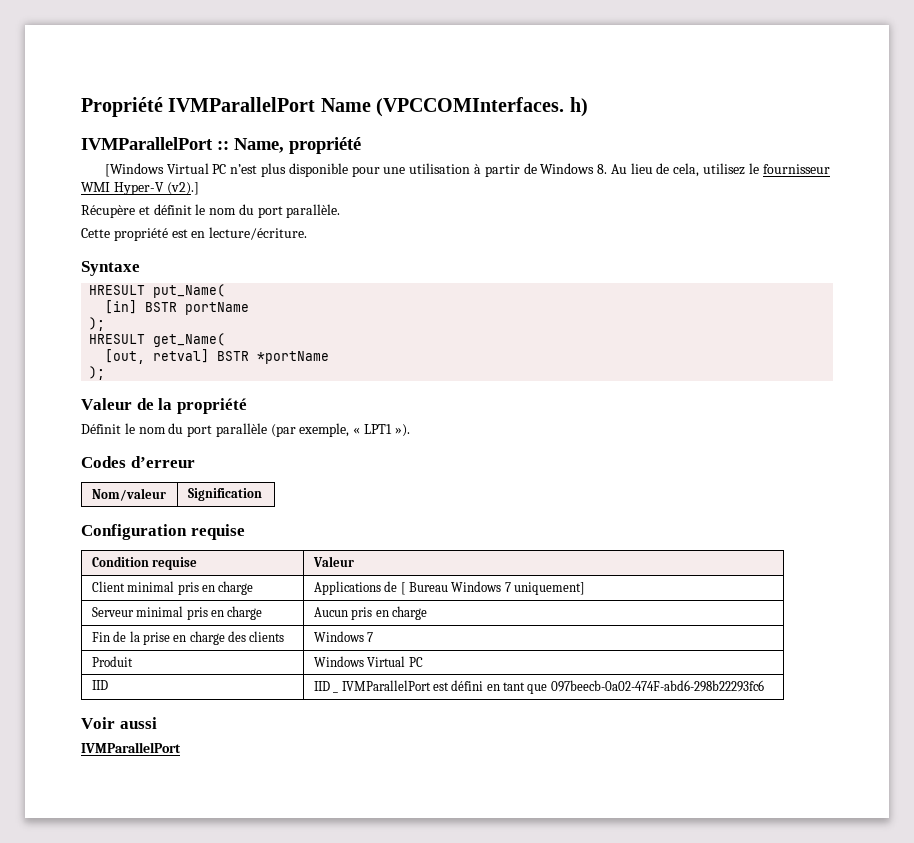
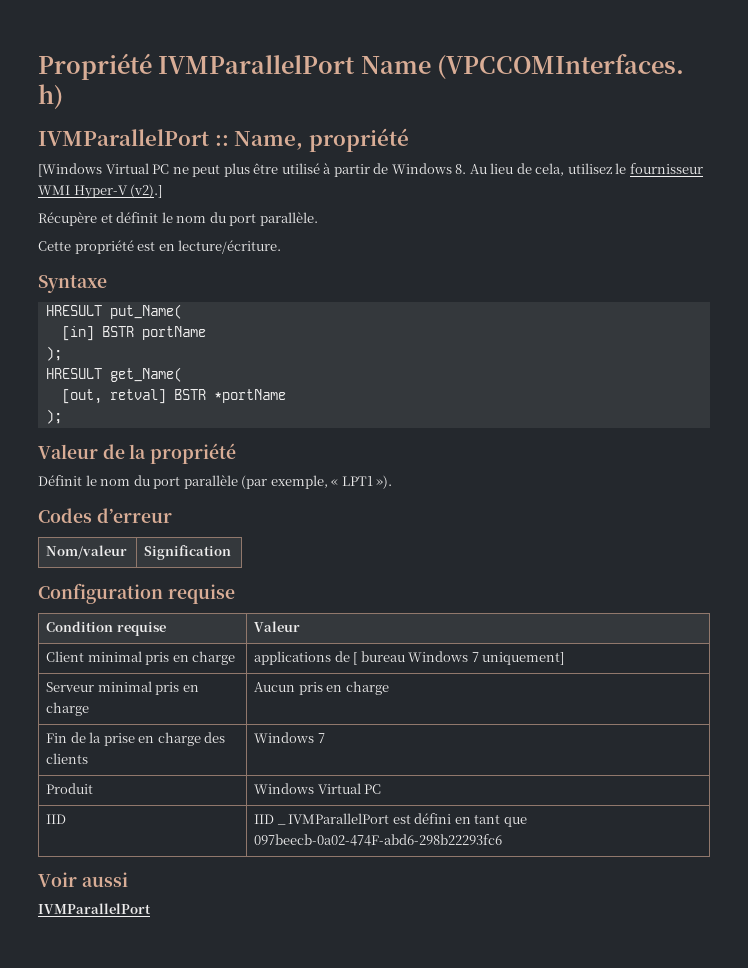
[230,163,471,177] n’est plus disponible pour une utilisation -> [172,163,320,177] ne peut plus être utilisé
[313,581,381,595] Applications -> [254,651,332,665] applications
[408,582,448,592] Bureau -> [360,651,405,662] bureau

